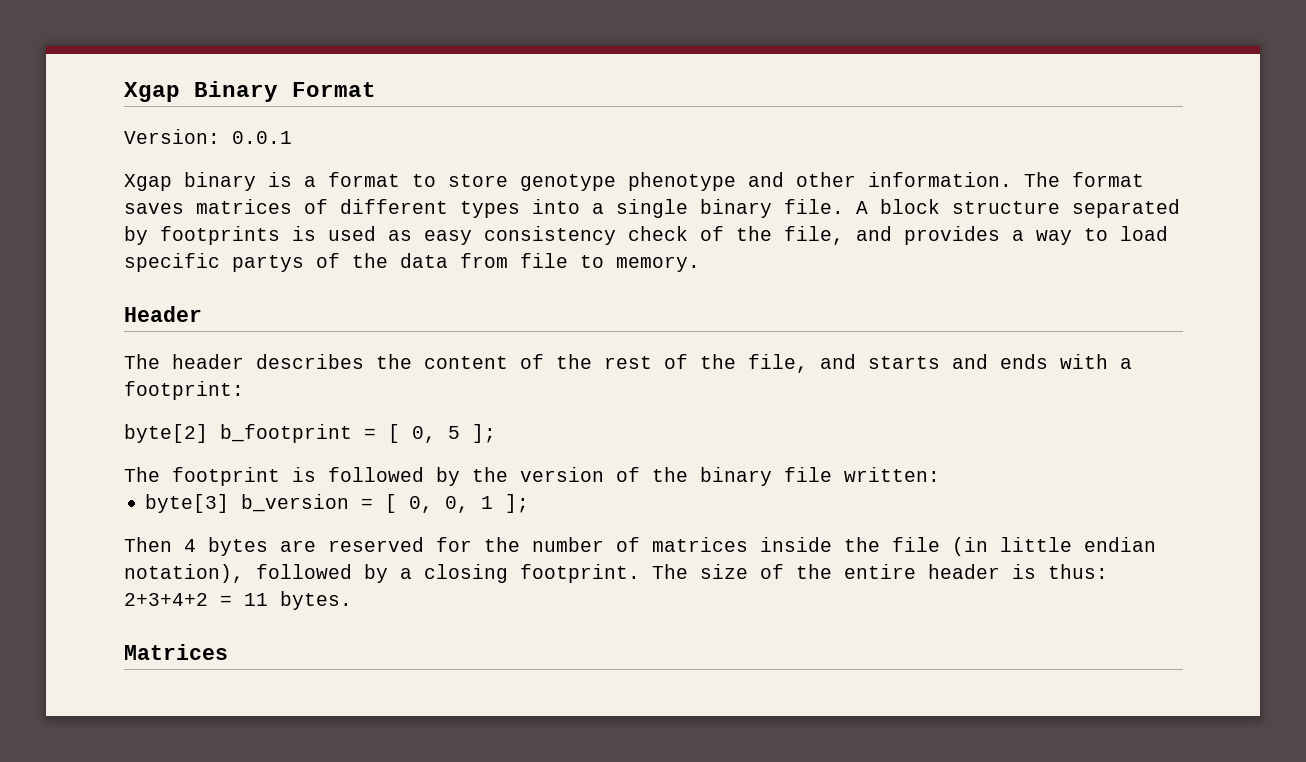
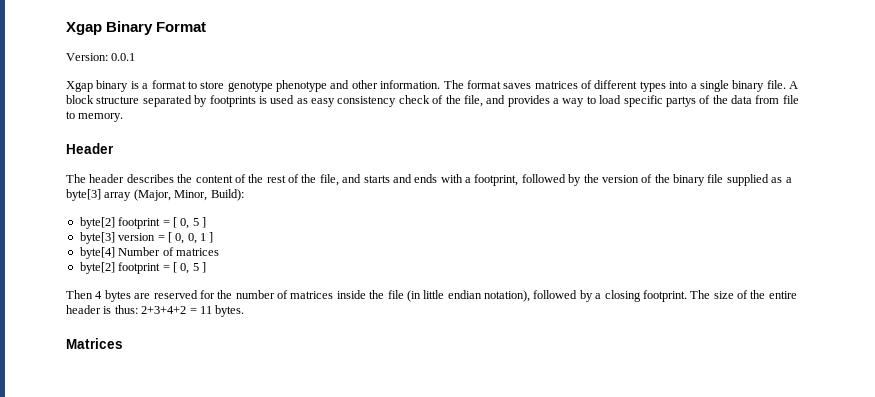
[124,381,244,400] [124,424,496,443] [124,467,316,486] footprint: // byte[2] b_footprint = [ 0, 5 ]; // The footprint is -> [474,174,519,186] footprint,
[844,467,940,482] [145,494,350,513] written: // byte[3] b_version -> [726,174,792,186] [66,189,244,201] [79,217,206,229] [79,232,156,244] supplied as a byte[3] array (Major, Minor, Build): // byte[2] footprint = [ 0, 5 ] // byte[3] version
[505,494,530,513] ]; -> [209,232,214,243] [79,247,219,259] [79,262,206,274] ] // byte[4] Number of matrices // byte[2] footprint = [ 0, 5 ]

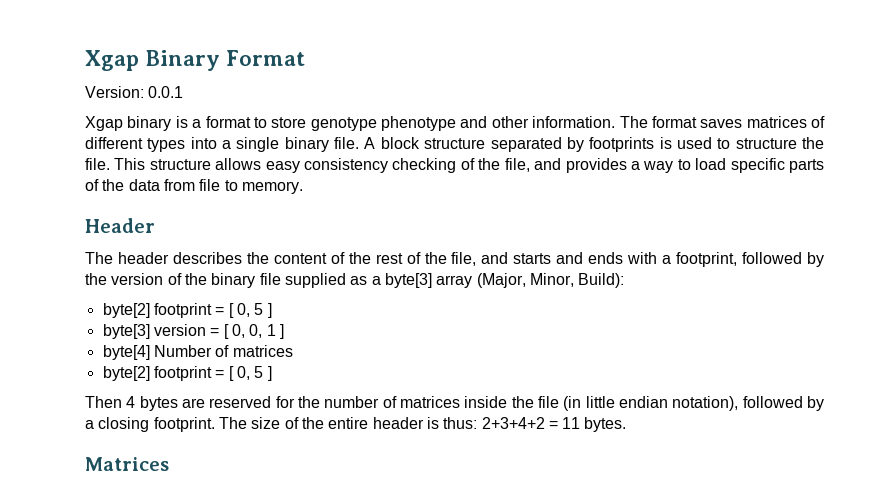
[296,98,308,104] as -> [717,137,825,149] [85,158,262,170] to structure the file. This structure allows
[398,95,430,104] check -> [392,158,457,173] checking
[665,96,696,107] partys -> [789,159,824,173] parts

